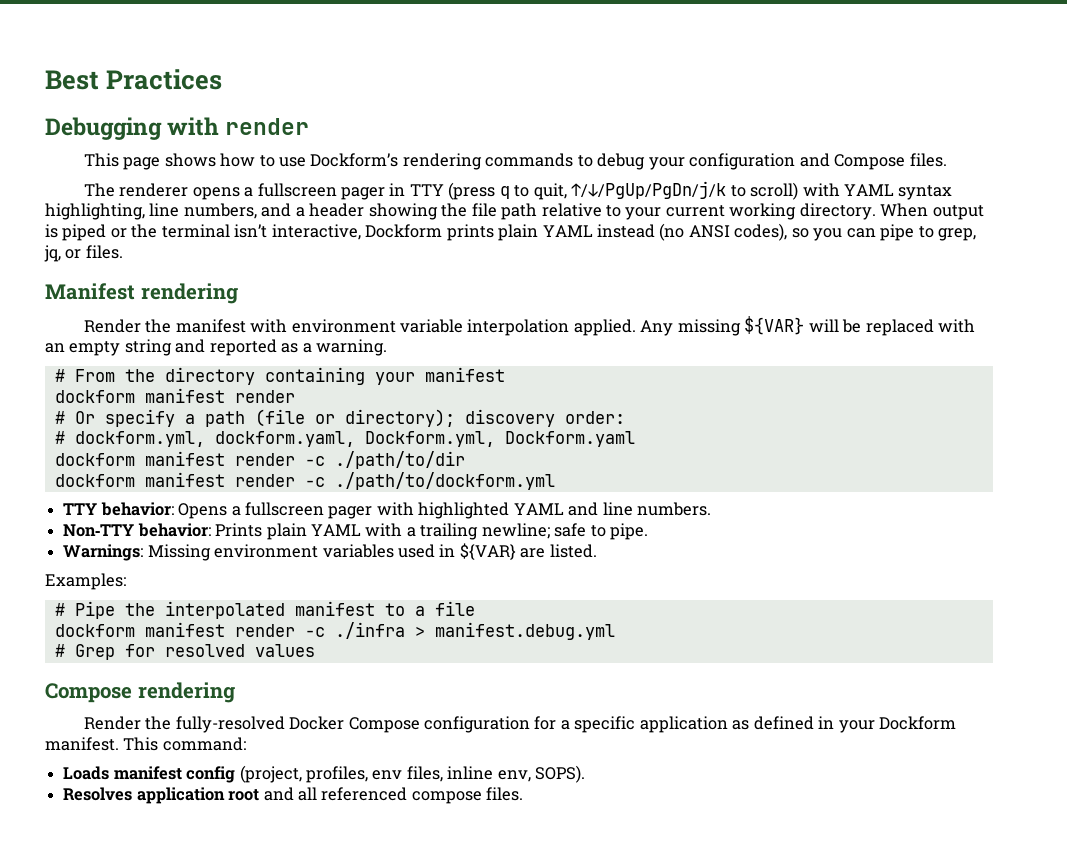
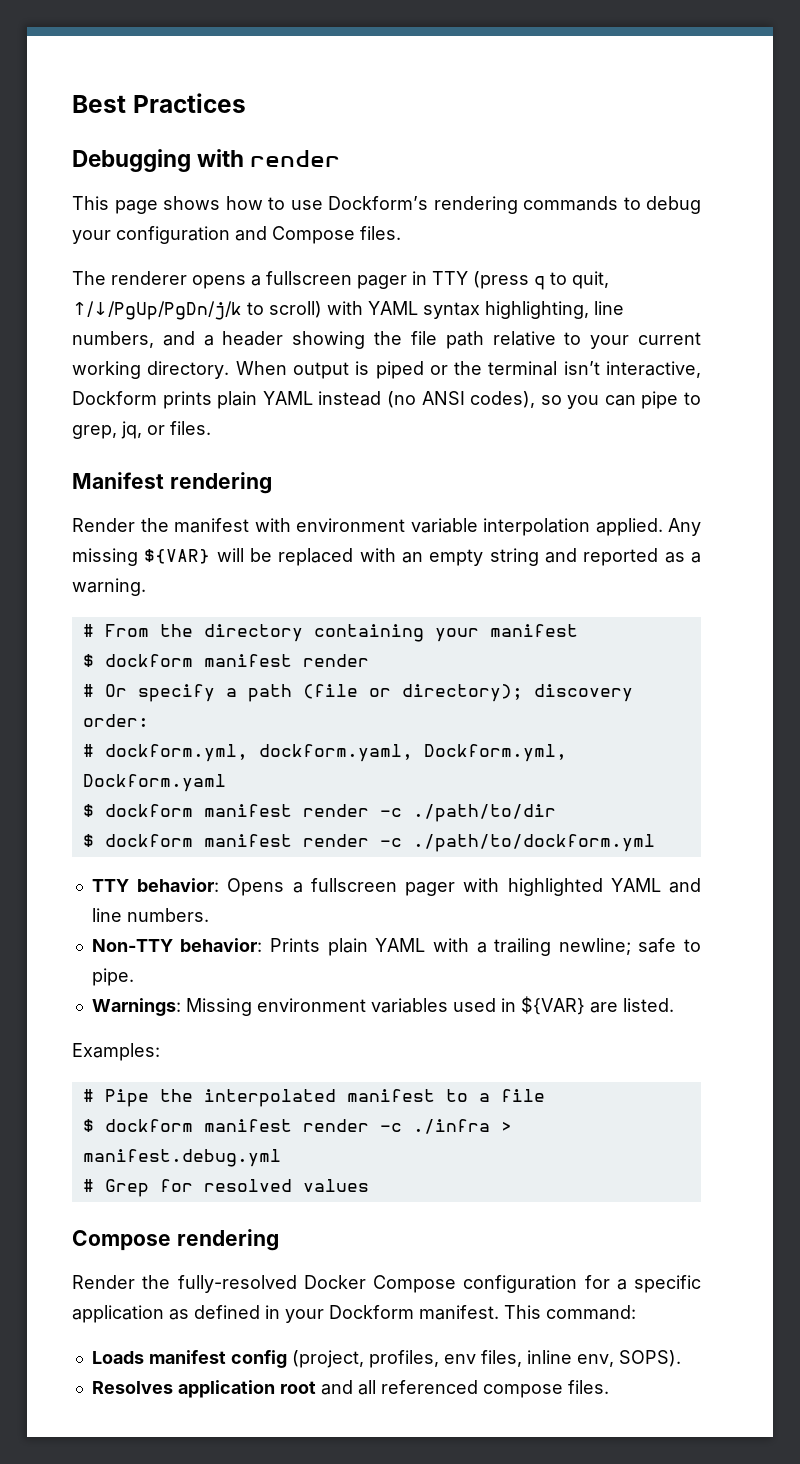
(505, 374) none -> [82,654,94,667] $
(635, 439) none -> [82,804,94,817] $
(465, 460) none -> [82,834,94,847] $
(475, 608) none -> [82,1119,94,1132] $

